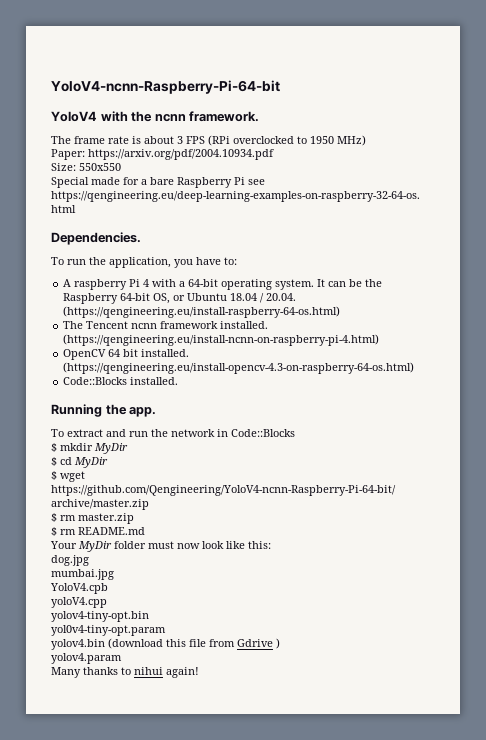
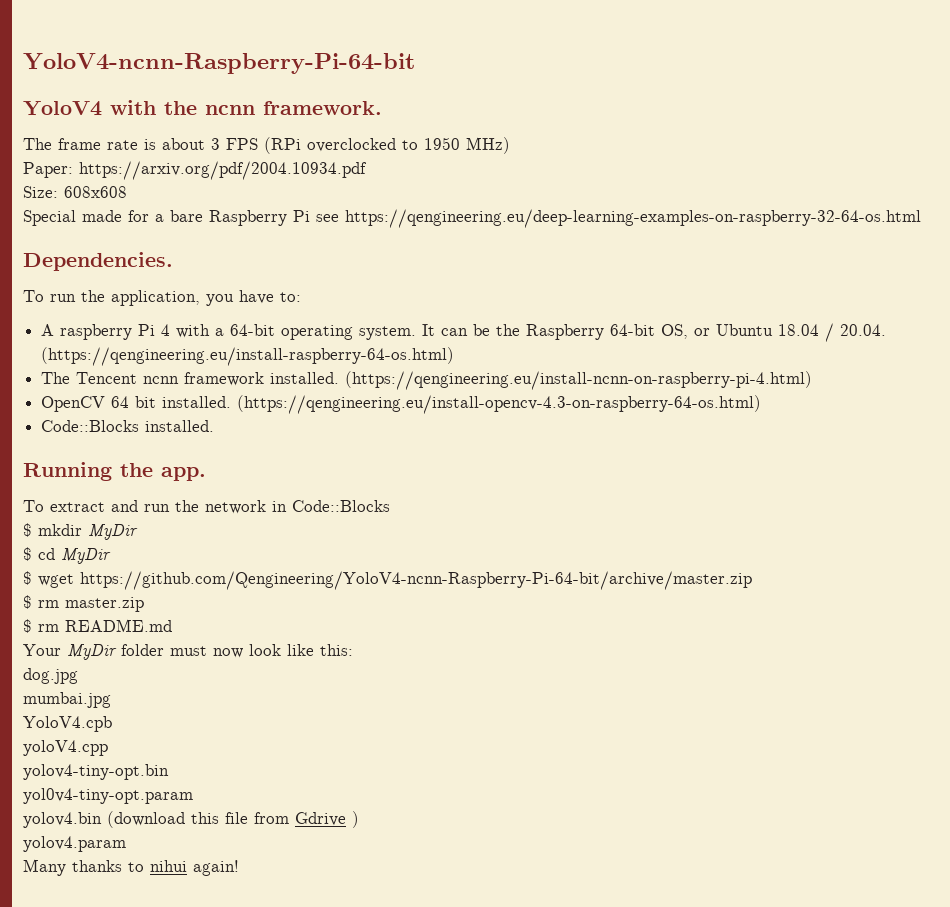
[79,163,121,171] 550x550 -> [64,186,127,198] 608x608

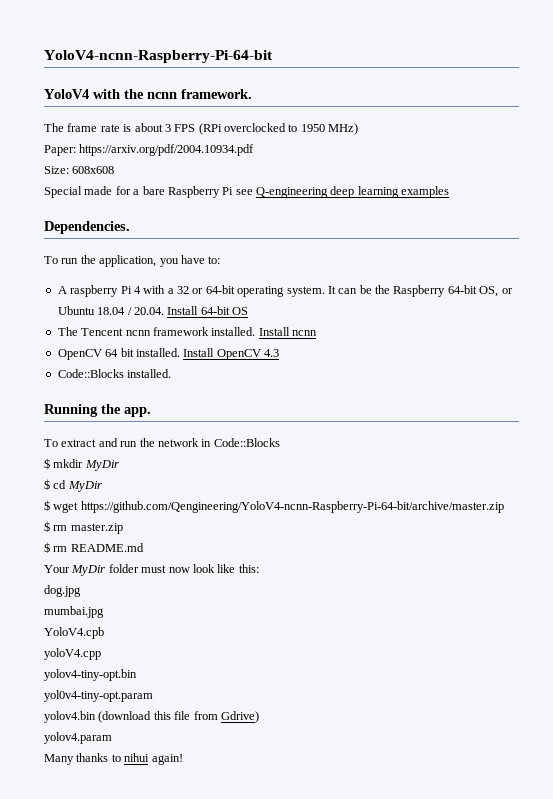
[345,209,921,228] https://qengineering.eu/deep-learning-examples-on-raspberry-32-64-os.html -> [256,186,450,198] Q-engineering deep learning examples
(225, 332) none -> [177,286,204,294] 32 or
[41,347,455,366] (https://qengineering.eu/install-raspberry-64-os.html) -> [167,306,248,315] Install 64-bit OS
[345,371,813,390] (https://qengineering.eu/install-ncnn-on-raspberry-pi-4.html) -> [258,327,317,336] Install ncnn
[237,395,762,414] (https://qengineering.eu/install-opencv-4.3-on-raspberry-64-os.html) -> [183,348,279,360] Install OpenCV 4.3
[295,811,359,828] Gdrive ) -> [220,711,259,723] Gdrive)

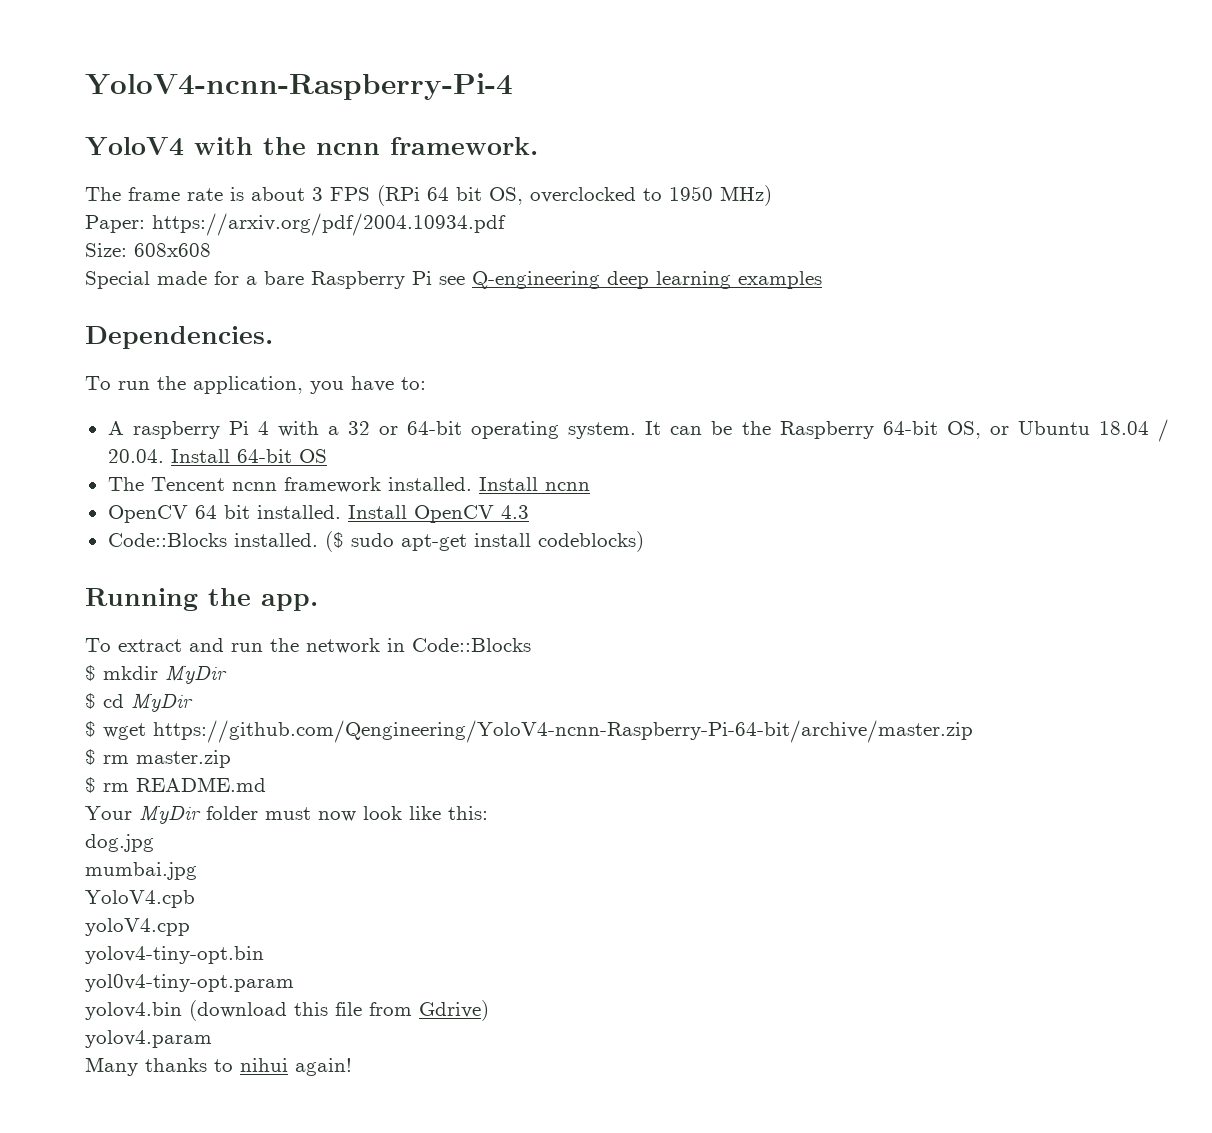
[44,50,273,63] YoloV4-ncnn-Raspberry-Pi-64-bit -> [85,73,513,100] YoloV4-ncnn-Raspberry-Pi-4
(222, 129) none -> [427,187,523,205] 64 bit OS,
(172, 373) none -> [324,531,644,552] ($ sudo apt-get install codeblocks)

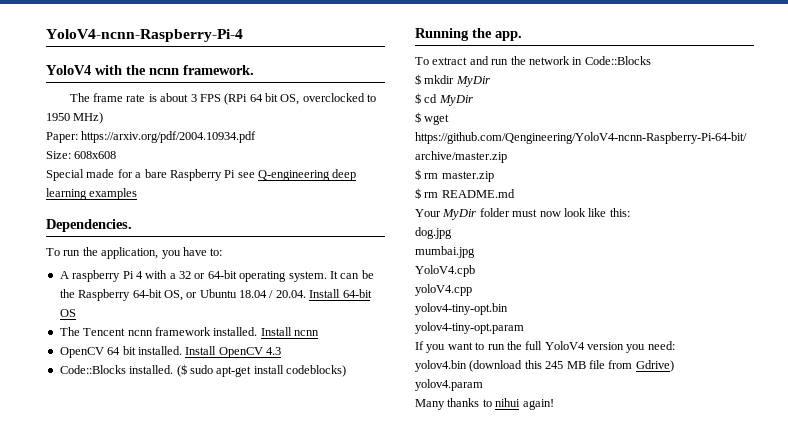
[85,974,294,992] yol0v4-tiny-opt.param -> [415,322,524,334] [415,341,675,353] yolov4-tiny-opt.param // If you want to run the full YoloV4 version you need:
(328, 1009) none -> [545,361,586,369] 245 MB

